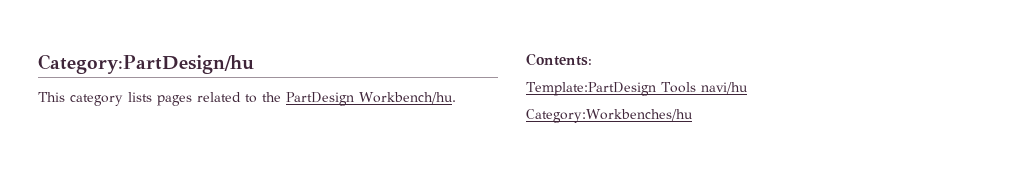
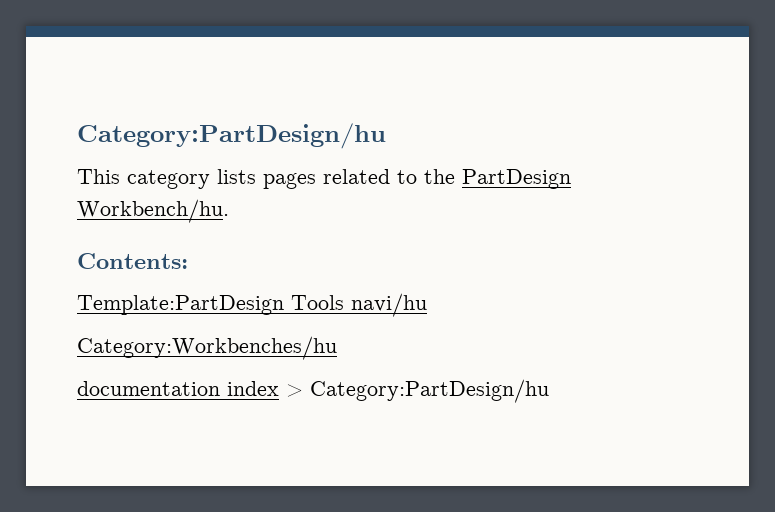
(693, 116) none -> [77,379,549,403] // documentation index > Category:PartDesign/hu

